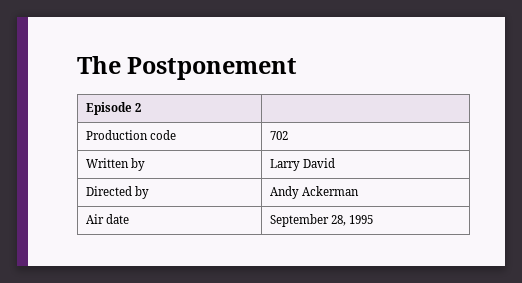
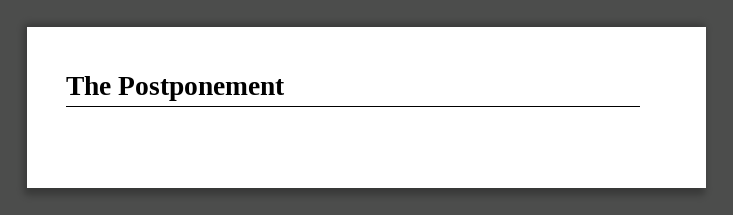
[86,102,142,115] [86,130,177,140] [270,131,289,140] [86,158,146,171] [270,158,336,171] [86,186,150,199] [270,186,360,199] [86,214,130,224] [270,214,374,227] // Episode 2 | // Production code | 702 // Written by | Larry David // Directed by | Andy Ackerman // Air date | September 28, 1995 -> (286, 89) none

